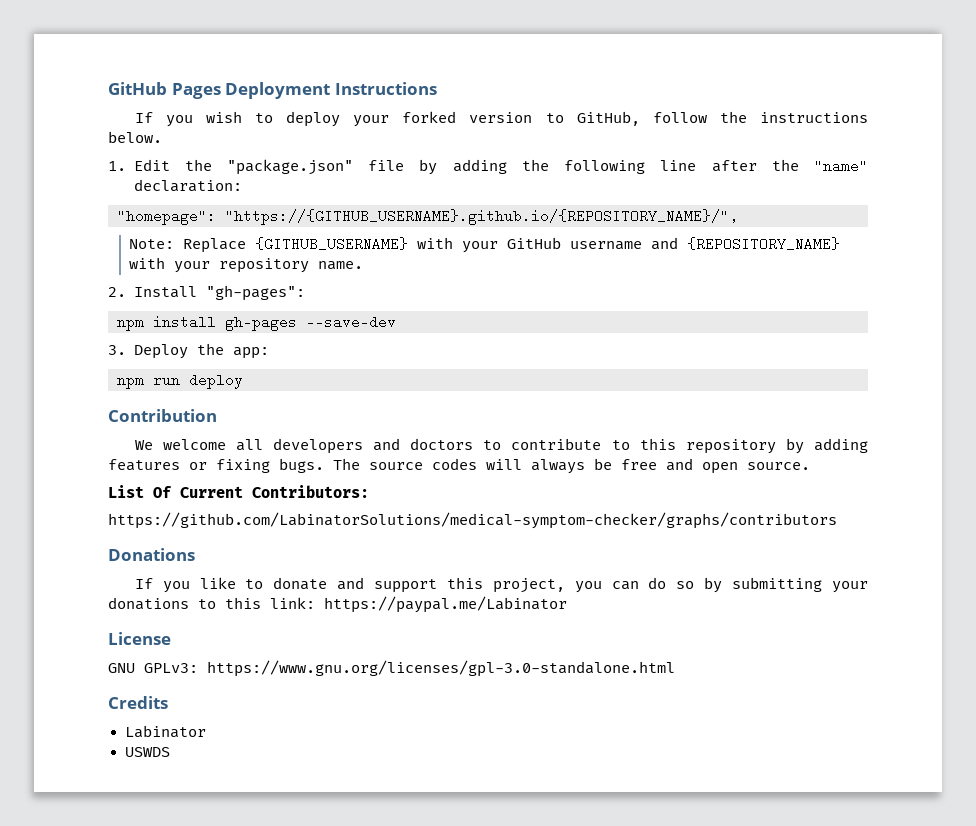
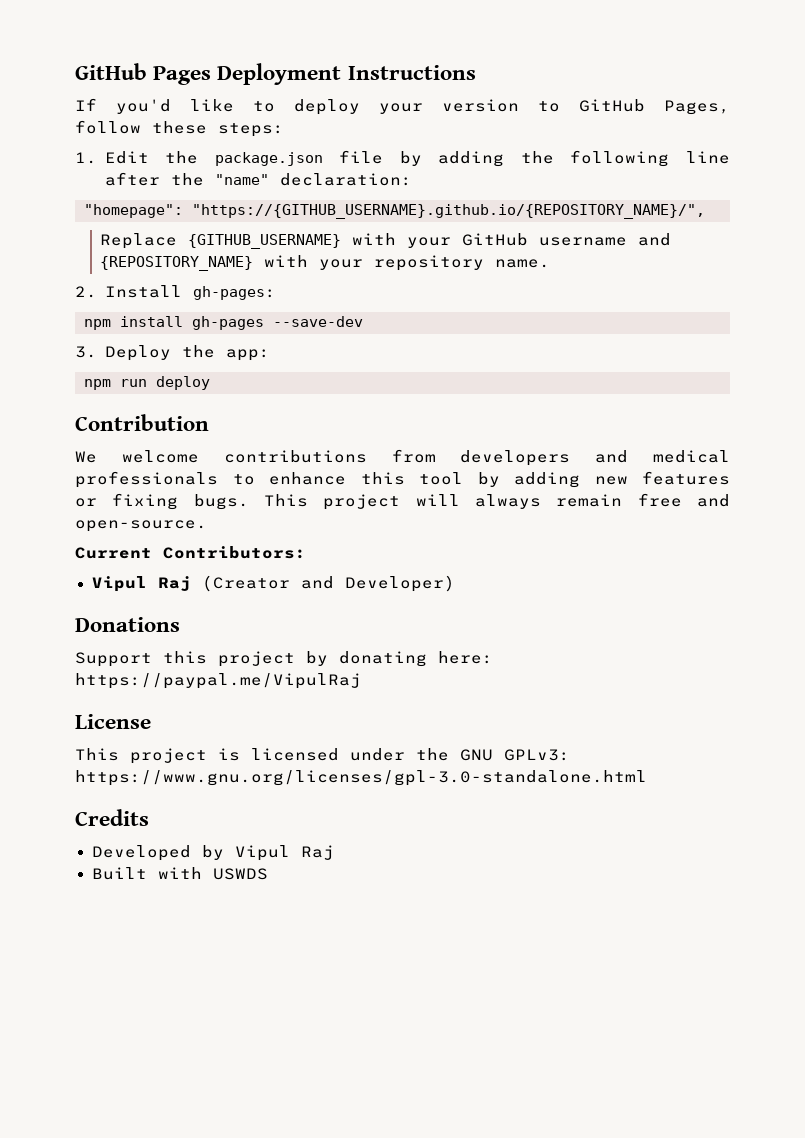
[165,111,242,127] you wish -> [116,99,234,114] you'd like
[402,111,457,123] forked -> (423, 108) none
[576,111,869,126] [108,131,162,143] GitHub, follow the instructions below. -> [579,99,730,115] [75,120,284,137] GitHub Pages, follow these steps:
[226,159,353,175] "package.json" -> [214,152,323,166] package.json
[129,239,175,249] Note: -> (705, 211) none
[205,285,305,301] "gh-pages": -> [192,286,276,300] gh-pages:
[235,438,869,454] all developers and doctors to contribute to this repository by adding -> [223,449,730,466] [75,471,628,488] contributions from developers and medical professionals to enhance this tool by adding new
[333,458,477,470] The source codes -> [264,494,401,510] This project
[594,458,612,470] be -> [556,494,623,507] remain
[702,462,810,474] [108,485,369,498] [108,512,837,529] [108,548,195,561] [134,577,868,593] [108,596,567,613] [108,632,171,645] [108,660,675,677] [108,696,168,709] [124,725,206,738] open source. // List Of Current Contributors: // https://github.com/LabinatorSolutions/medical-symptom-checker/graphs/contributors // Donations // If you like to donate and support this project, you can do so by submitting your donations to this link: https://paypal.me/Labinator // License // GNU GPLv3: https://www.gnu.org/licenses/gpl-3.0-standalone.html // Credits // Labinator // -> [75,520,207,532] [75,546,306,559] [91,575,455,592] [75,617,180,632] [75,651,493,667] [75,673,361,689] [75,714,151,729] [75,748,570,764] [75,770,647,786] [75,809,149,826] [91,845,334,861] [91,867,202,880] open-source. // Current Contributors: // Vipul Raj (Creator and Developer) // Donations // Support this project by donating here: https://paypal.me/VipulRaj // License // This project is licensed under the GNU GPLv3: https://www.gnu.org/licenses/gpl-3.0-standalone.html // Credits // Developed by Vipul Raj // Built with

